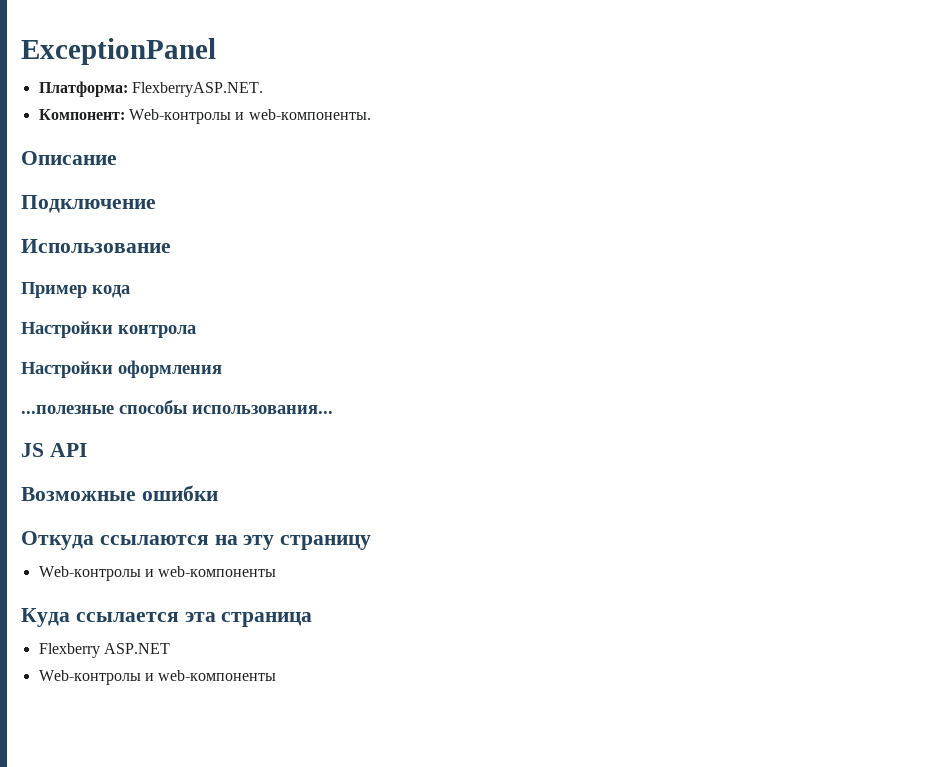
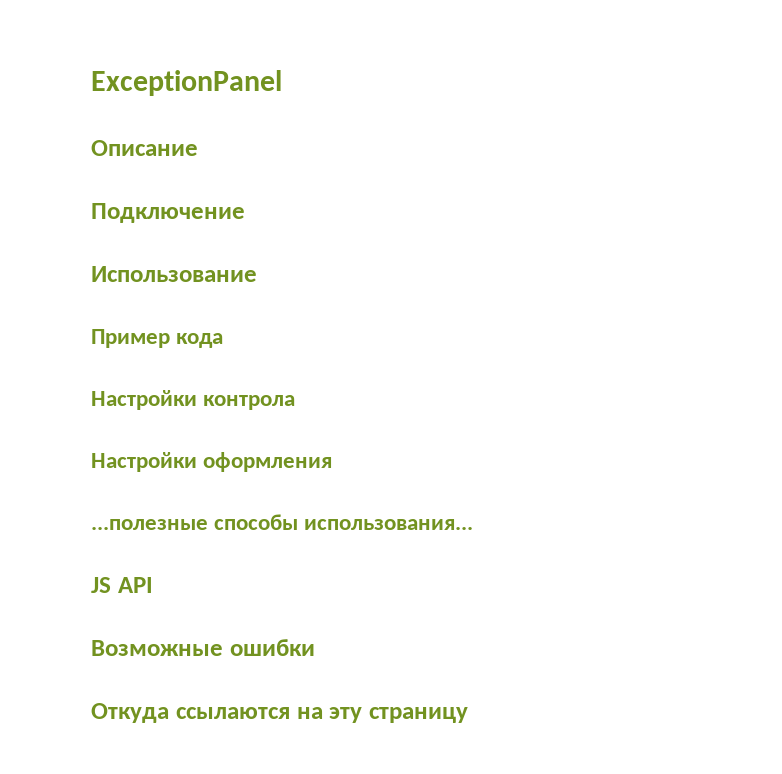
[38,81,263,97] [38,109,371,124] // Платформа: FlexberryASP.NET. // Компонент: Web-контролы и web-компоненты. -> (282, 83) none
[38,566,277,581] [21,608,313,627] [38,643,170,658] [38,670,277,685] // Web-контролы и web-компоненты // Куда ссылается эта страница // Flexberry ASP.NET // Web-контролы и web-компоненты -> (468, 715) none

